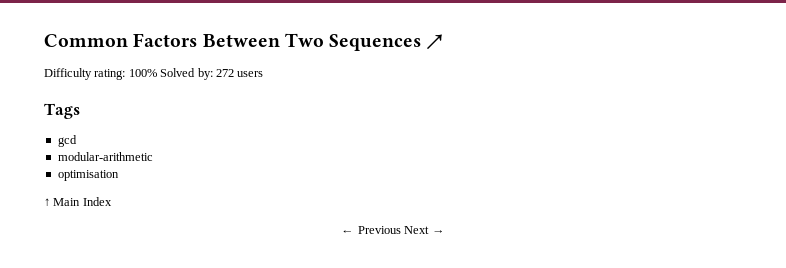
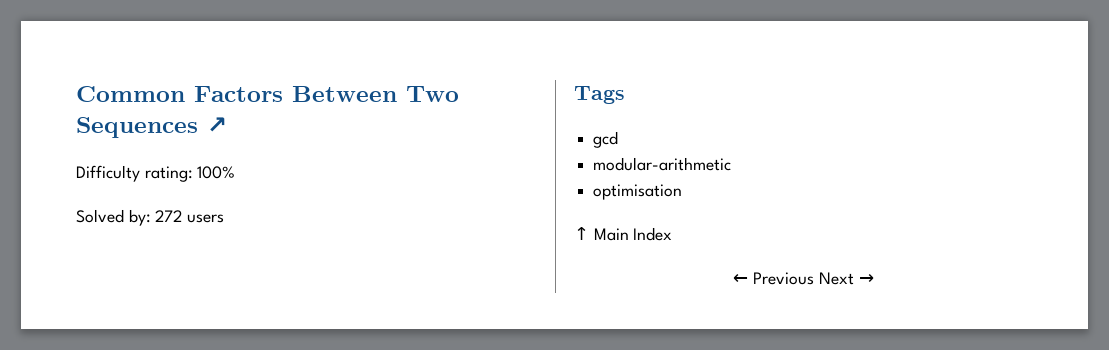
(157, 73) none -> (236, 172) //

